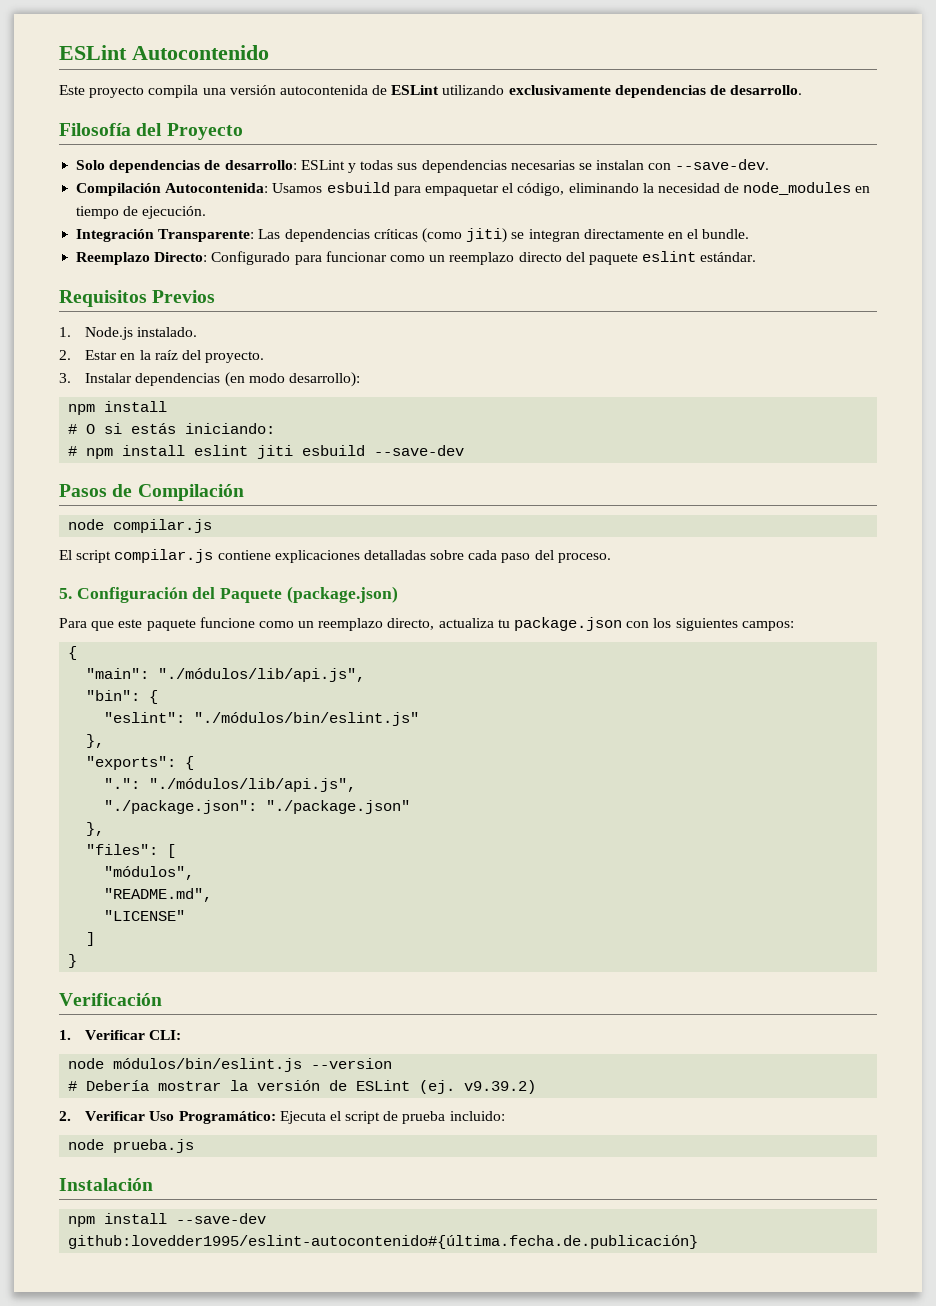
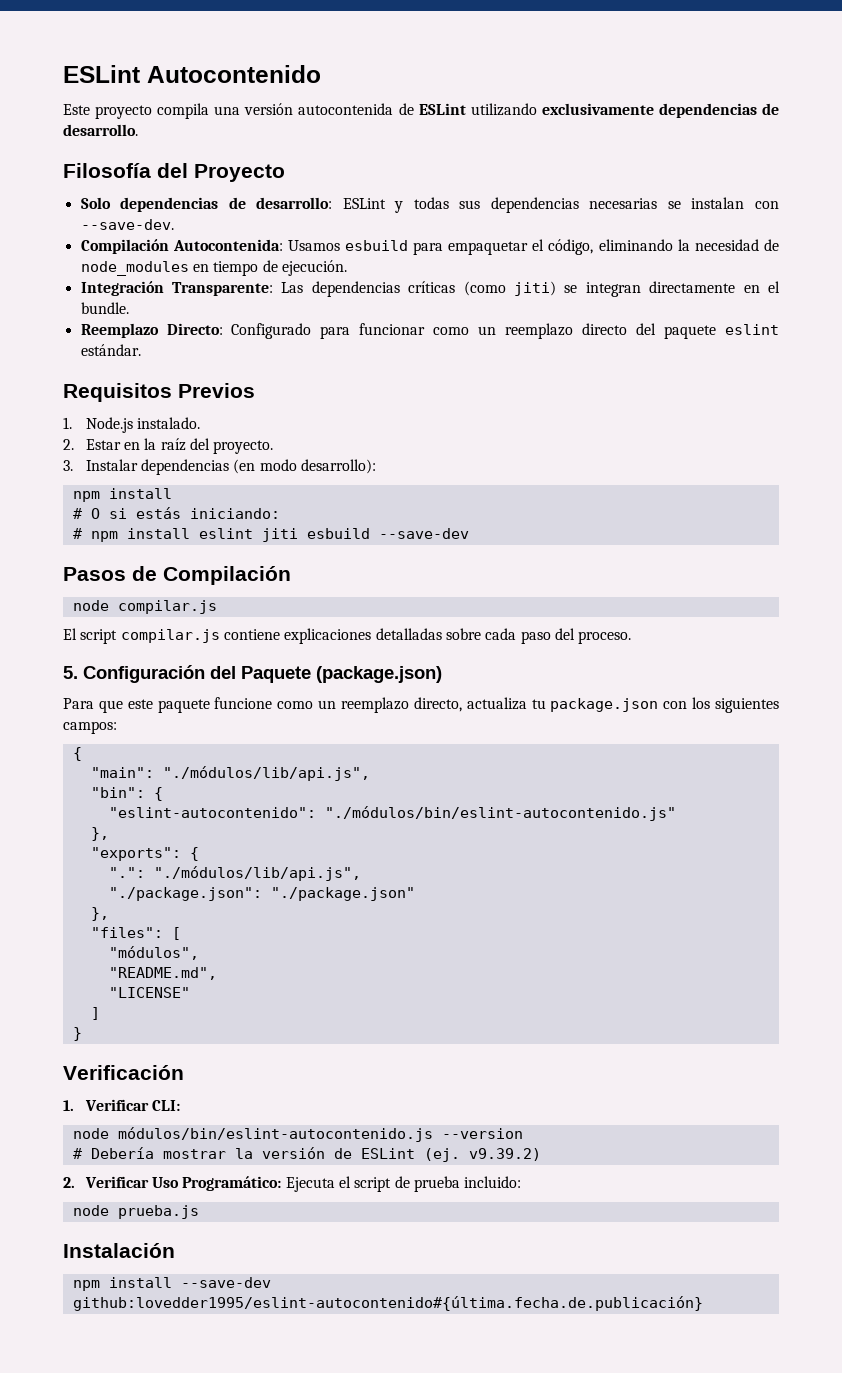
[104,712,420,726] "eslint": "./módulos/bin/eslint.js" -> [108,806,676,821] "eslint-autocontenido": "./módulos/bin/eslint-autocontenido.js"
[113,1058,303,1072] módulos/bin/eslint.js -> [117,1127,433,1142] módulos/bin/eslint-autocontenido.js

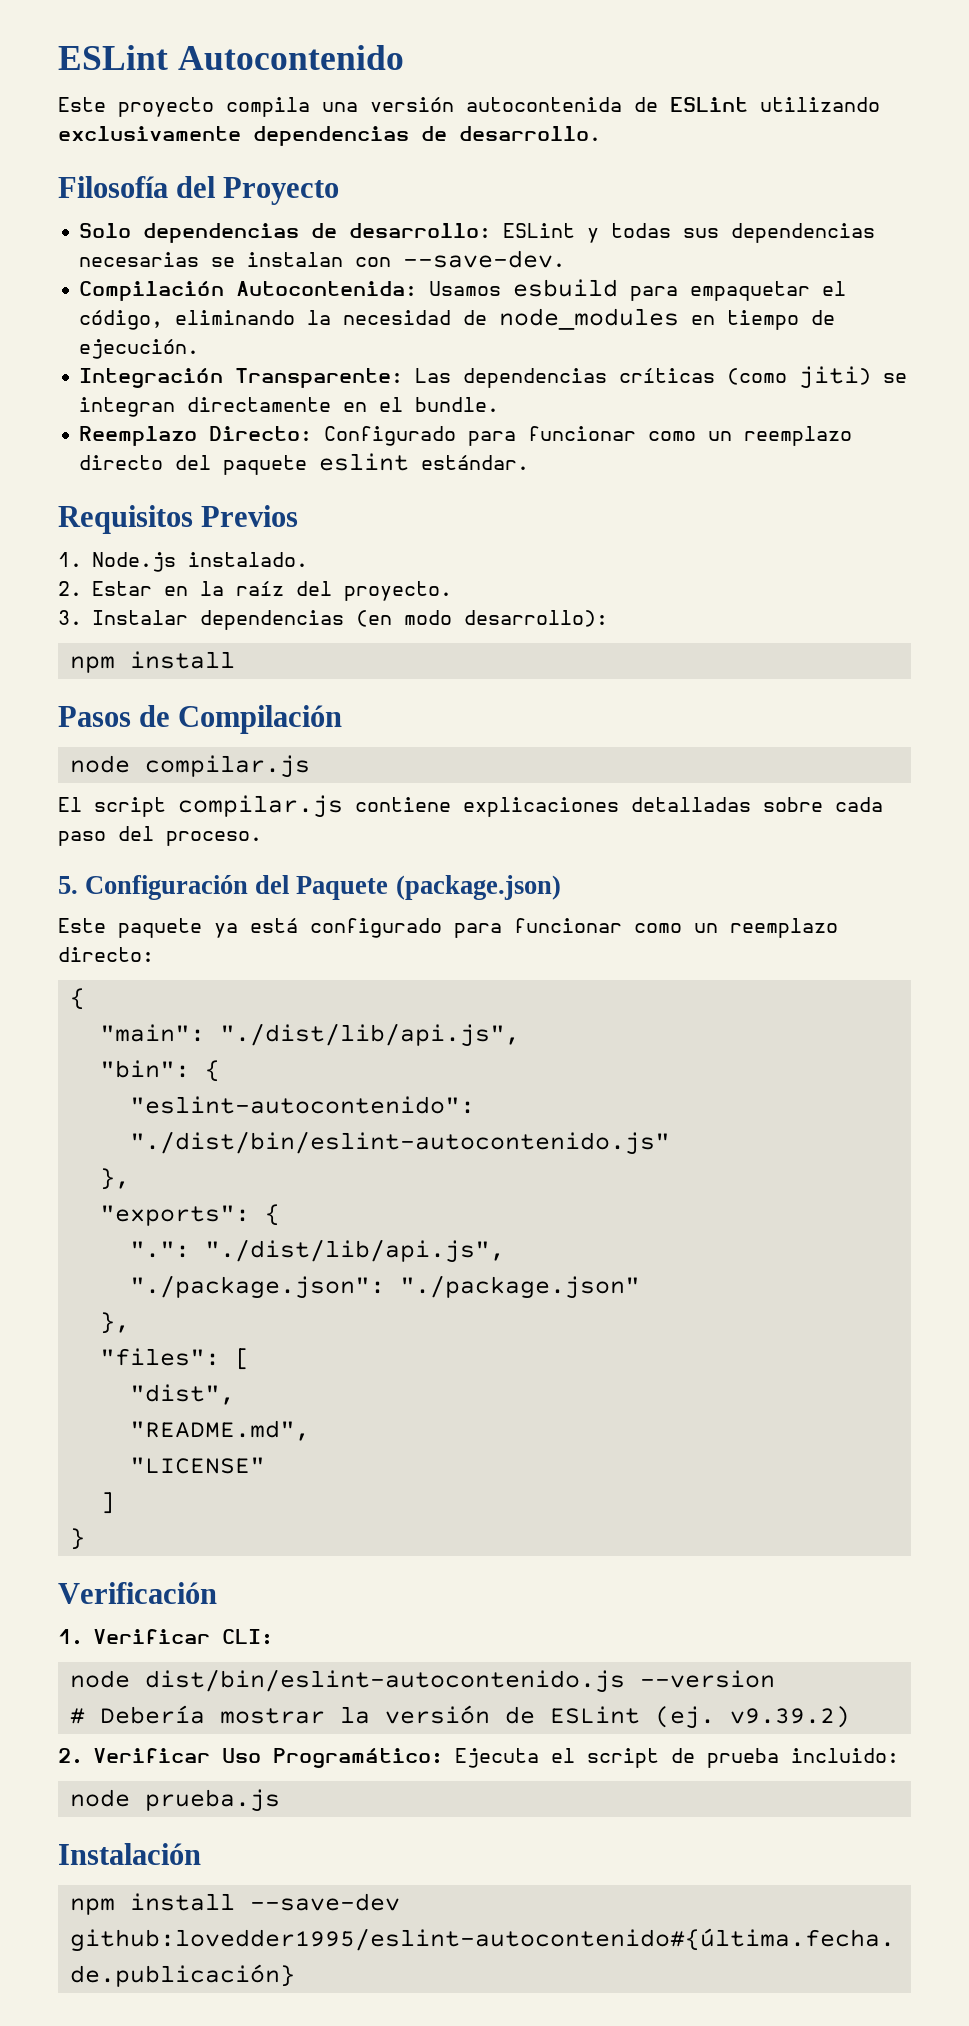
[72,507,280,519] [72,528,469,542] // # O si estás iniciando: // # npm install eslint jiti esbuild --save-dev -> (235, 660) none
[63,697,779,713] [63,721,117,734] Para que este paquete funcione como un reemplazo directo, actualiza tu package.json con los siguientes campos: -> [58,918,838,938] [58,947,154,962] Este paquete ya está configurado para funcionar como un reemplazo directo:
[162,766,370,781] "./módulos/lib/api.js", -> [219,1023,520,1047] "./dist/lib/api.js",
[324,806,676,821] "./módulos/bin/eslint-autocontenido.js" -> [129,1131,670,1155] "./dist/bin/eslint-autocontenido.js"
[153,866,361,881] "./módulos/lib/api.js", -> [204,1239,505,1263] "./dist/lib/api.js",
[108,946,199,960] "módulos", -> [129,1384,235,1405] "dist",
[117,1127,433,1142] módulos/bin/eslint-autocontenido.js -> [144,1669,625,1693] dist/bin/eslint-autocontenido.js

